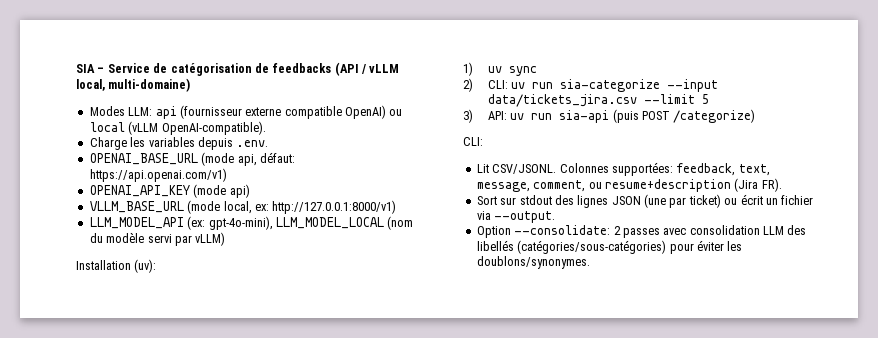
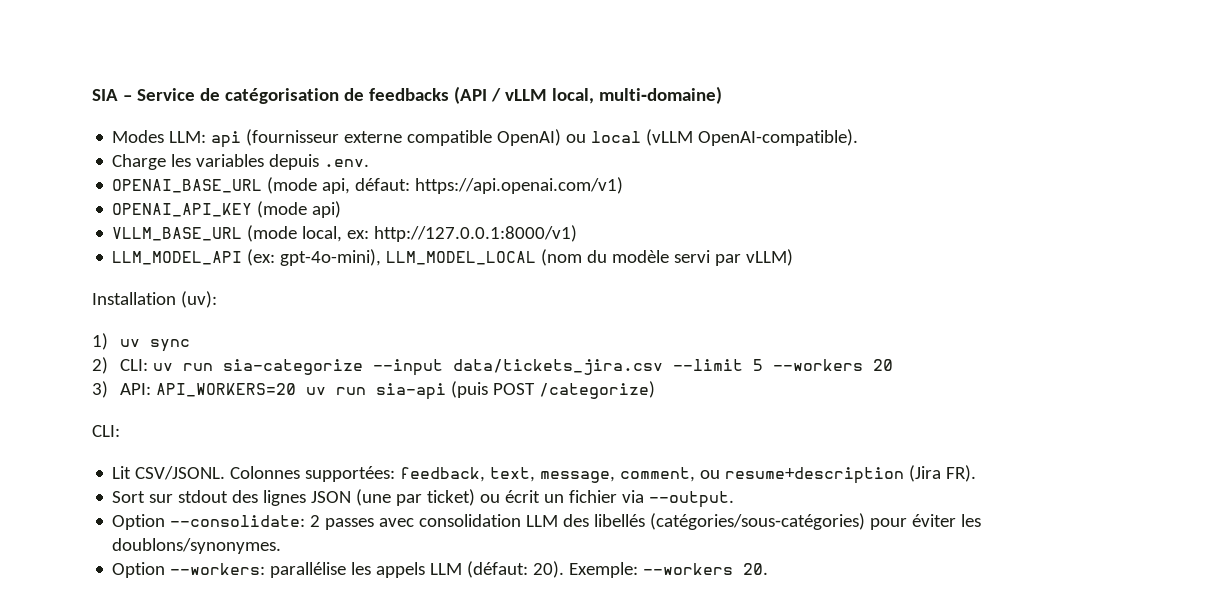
(709, 99) none -> [773,359,894,371] --workers 20
(507, 115) none -> [156,383,297,397] API_WORKERS=20
(590, 262) none -> [112,561,769,578] // Option --workers: parallélise les appels LLM (défaut: 20). Exemple: --workers 20.

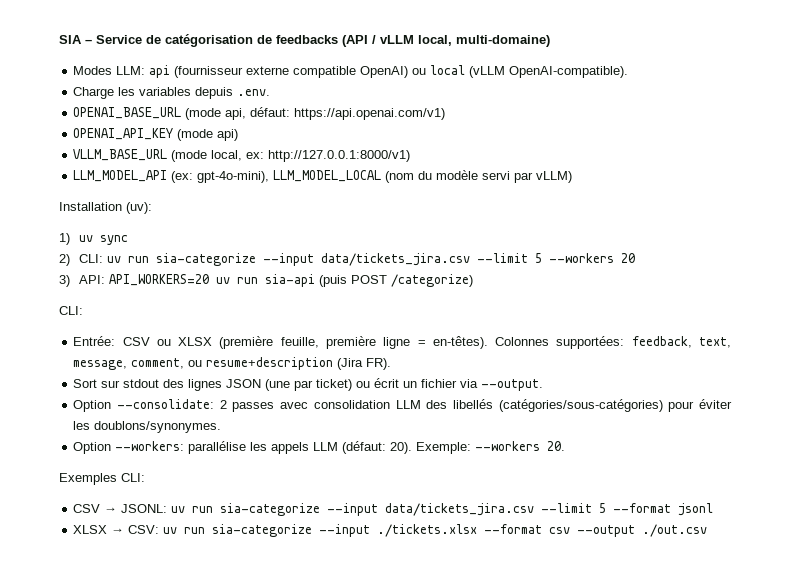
[112,466,226,480] Lit CSV/JSONL. -> [73,336,488,349] Entrée: CSV ou XLSX (première feuille, première ligne = en‑têtes).
(769, 569) none -> [59,473,145,485] [73,503,714,516] [73,524,708,537] // Exemples CLI: // CSV → JSONL: uv run sia-categorize --input data/tickets_jira.csv --limit 5 --format jsonl // XLSX → CSV: uv run sia-categorize --input ./tickets.xlsx --format csv --output ./out.csv

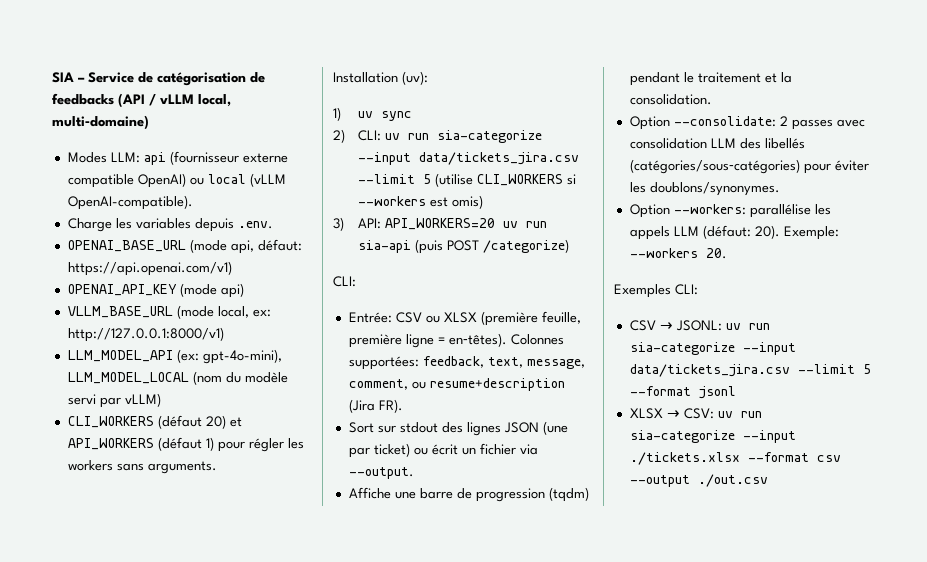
(573, 177) none -> [67,415,242,429] [67,437,304,452] [67,460,217,474] // CLI_WORKERS (défaut 20) et API_WORKERS (défaut 1) pour régler les workers sans arguments.
[548,253,635,263] --workers 20 -> [434,173,576,187] [357,195,483,209] (utilise CLI_WORKERS si --workers est omis)
(544, 385) none -> [348,487,589,502] [629,72,792,86] [629,94,712,105] // Affiche une barre de progression (tqdm) pendant le traitement et la consolidation.

